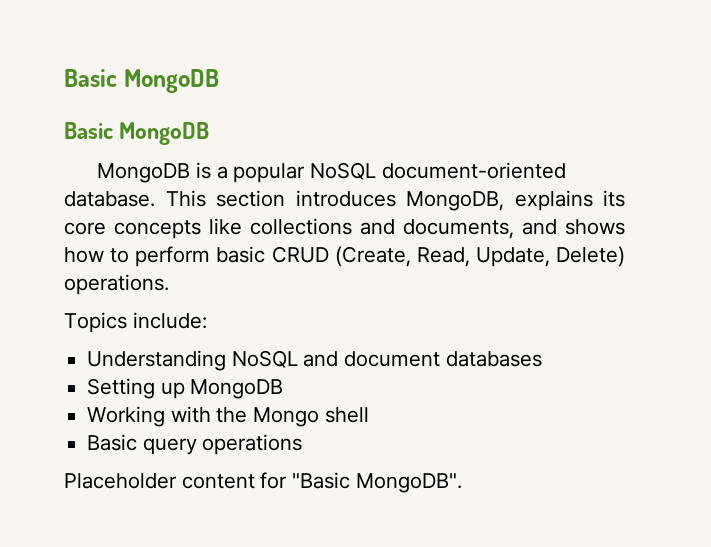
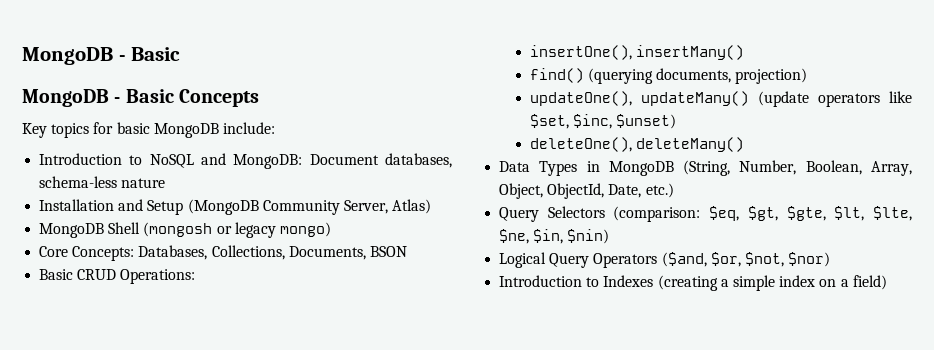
[64,69,219,93] [64,122,210,145] [97,162,566,183] [64,190,625,211] [64,218,625,239] [64,246,625,267] [64,274,169,295] [64,312,207,333] [87,350,542,371] [87,378,284,399] [87,406,369,427] [87,434,303,455] [64,472,462,493] Basic MongoDB // Basic MongoDB // MongoDB is a popular NoSQL document-oriented database. This section introduces MongoDB, explains its core concepts like collections and documents, and shows how to perform basic CRUD (Create, Read, Update, Delete) operations. // Topics include: // Understanding NoSQL and document databases // Setting up MongoDB // Working with the Mongo shell // Basic query operations // Placeholder content for "Basic MongoDB". -> [22,47,181,65] [22,89,259,107] [22,122,275,138] [39,153,452,169] [39,176,166,188] [39,199,432,215] [39,222,331,238] [39,245,407,261] [39,269,196,284] [529,45,745,60] [529,68,808,84] [529,91,912,107] [529,114,677,129] [529,137,745,152] [499,160,912,176] [499,183,674,199] [499,206,912,222] [499,229,610,244] [499,252,831,268] [499,275,887,291] MongoDB - Basic // MongoDB - Basic Concepts // Key topics for basic MongoDB include: // Introduction to NoSQL and MongoDB: Document databases, schema-less nature // Installation and Setup (MongoDB Community Server, Atlas) // MongoDB Shell (mongosh or legacy mongo) // Core Concepts: Databases, Collections, Documents, BSON // Basic CRUD Operations: // insertOne(), insertMany() // find() (querying documents, projection) // updateOne(), updateMany() (update operators like $set, $inc, $unset) // deleteOne(), deleteMany() // Data Types in MongoDB (String, Number, Boolean, Array, Object, ObjectId, Date, etc.) // Query Selectors (comparison: $eq, $gt, $gte, $lt, $lte, $ne, $in, $nin) // Logical Query Operators ($and, $or, $not, $nor) // Introduction to Indexes (creating a simple index on a field)

